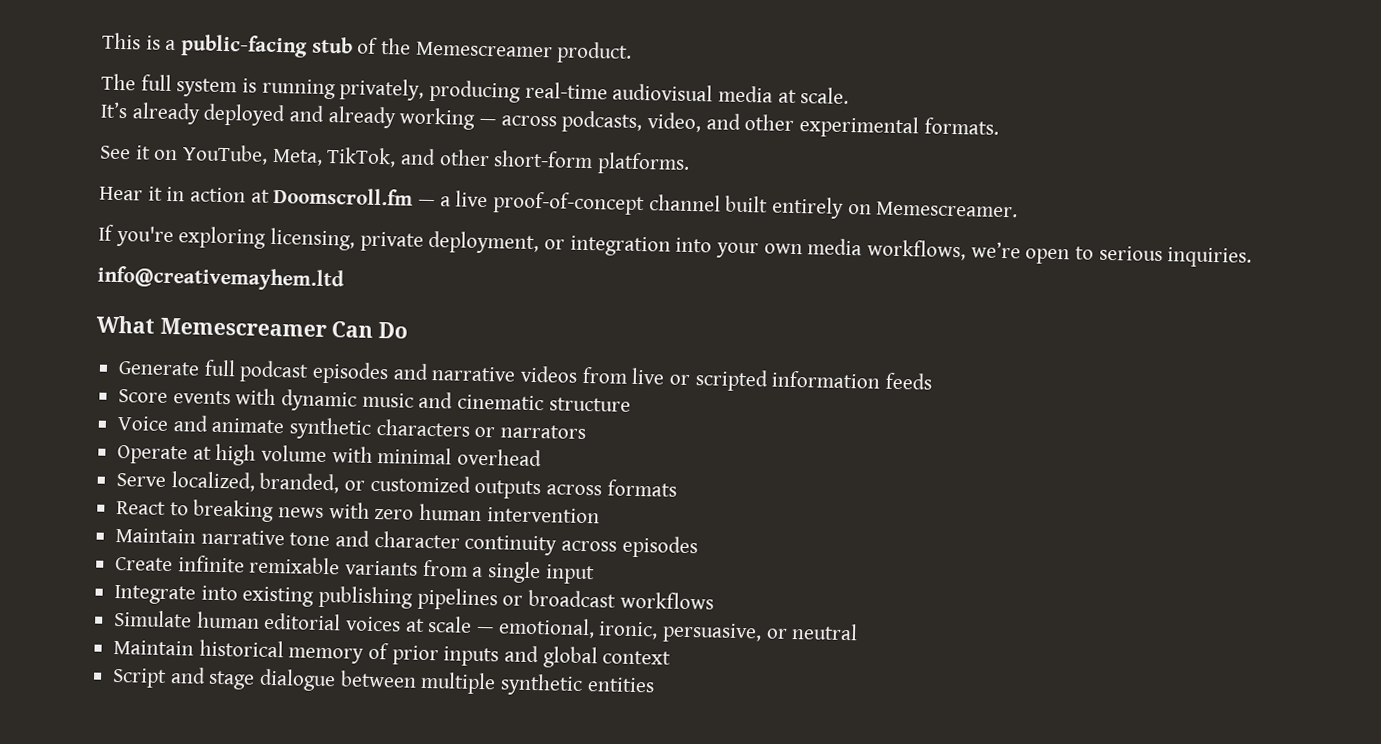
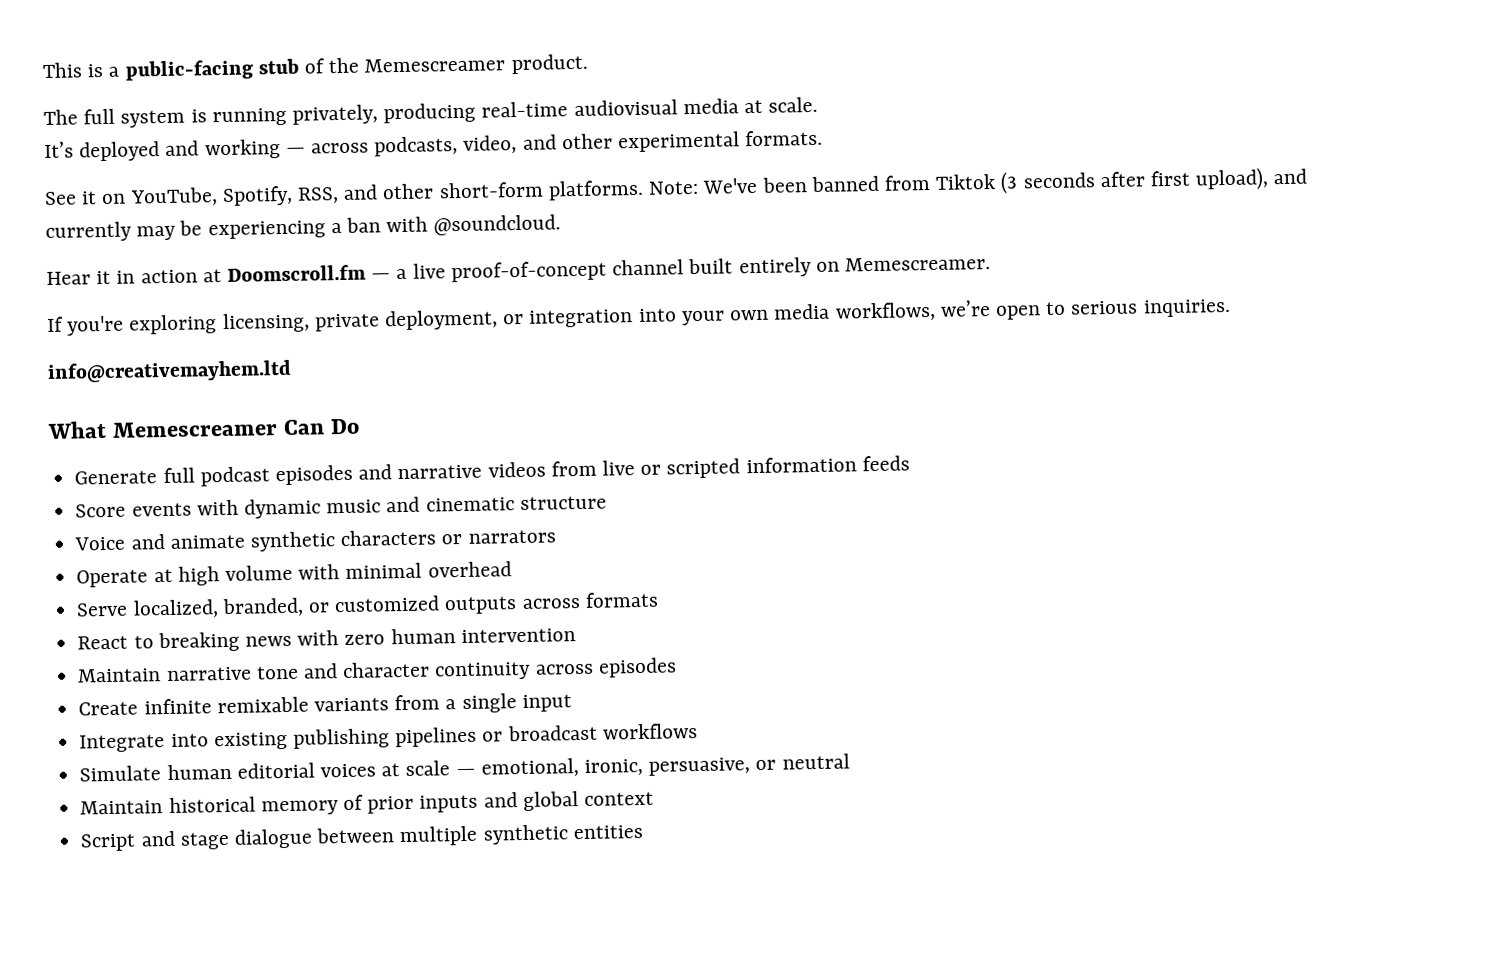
[131,102,201,125] already -> (74, 150) none
[327,105,397,129] already -> (200, 148) none
[271,146,397,168] Meta, TikTok, -> [221,185,340,206] Spotify, RSS,
(691, 163) none -> [648,167,1308,195] [45,214,562,242] Note: We've been banned from Tiktok (3 seconds after first upload), and currently may be experiencing a ban with @soundcloud.

